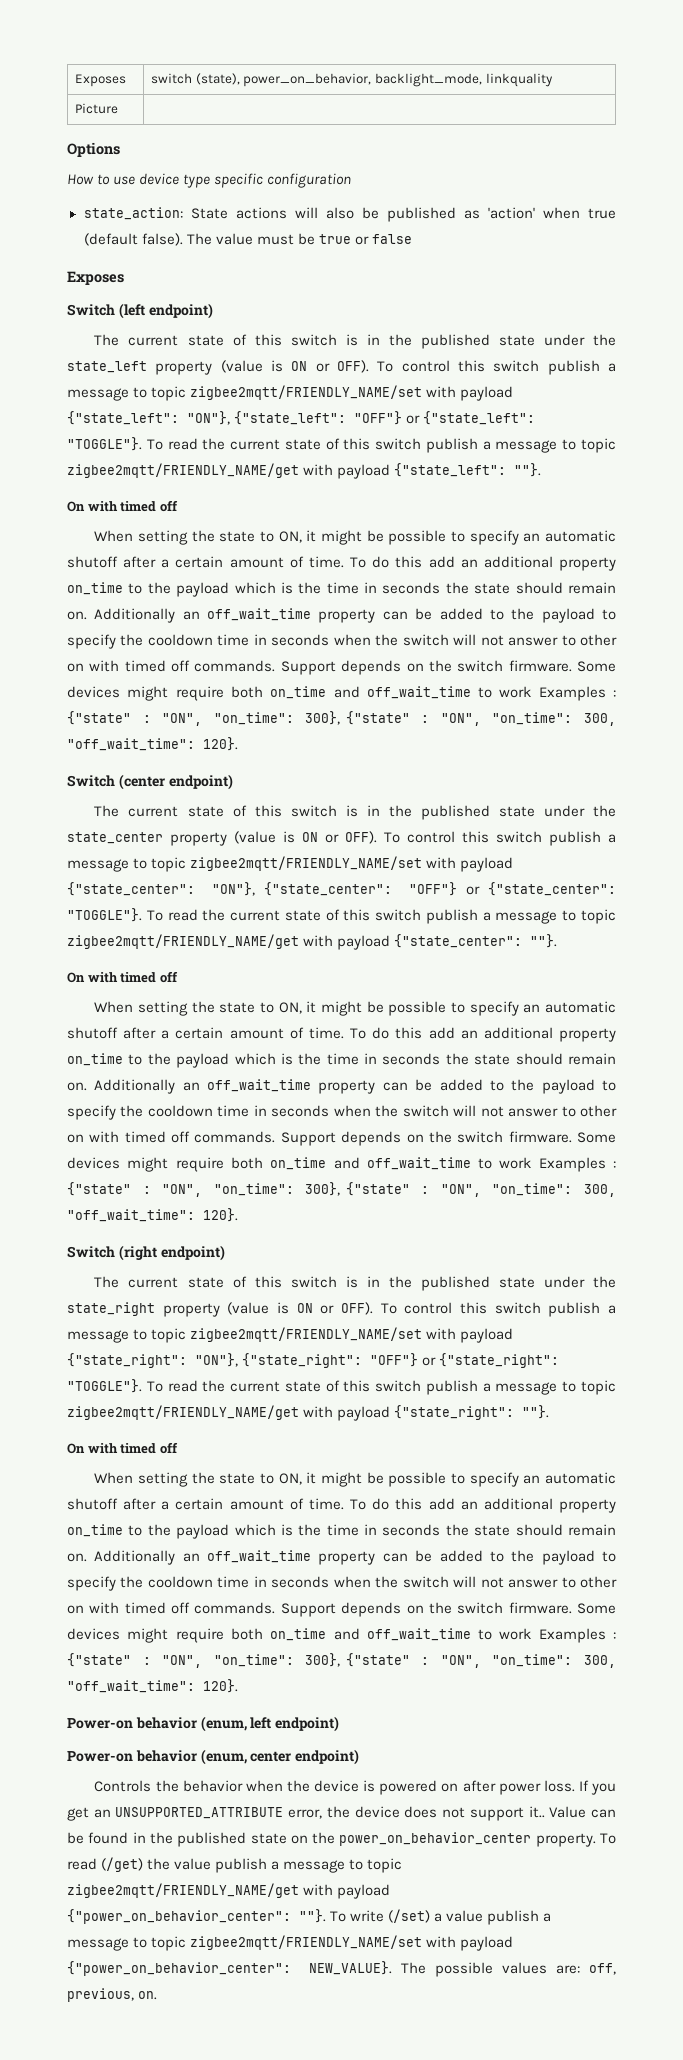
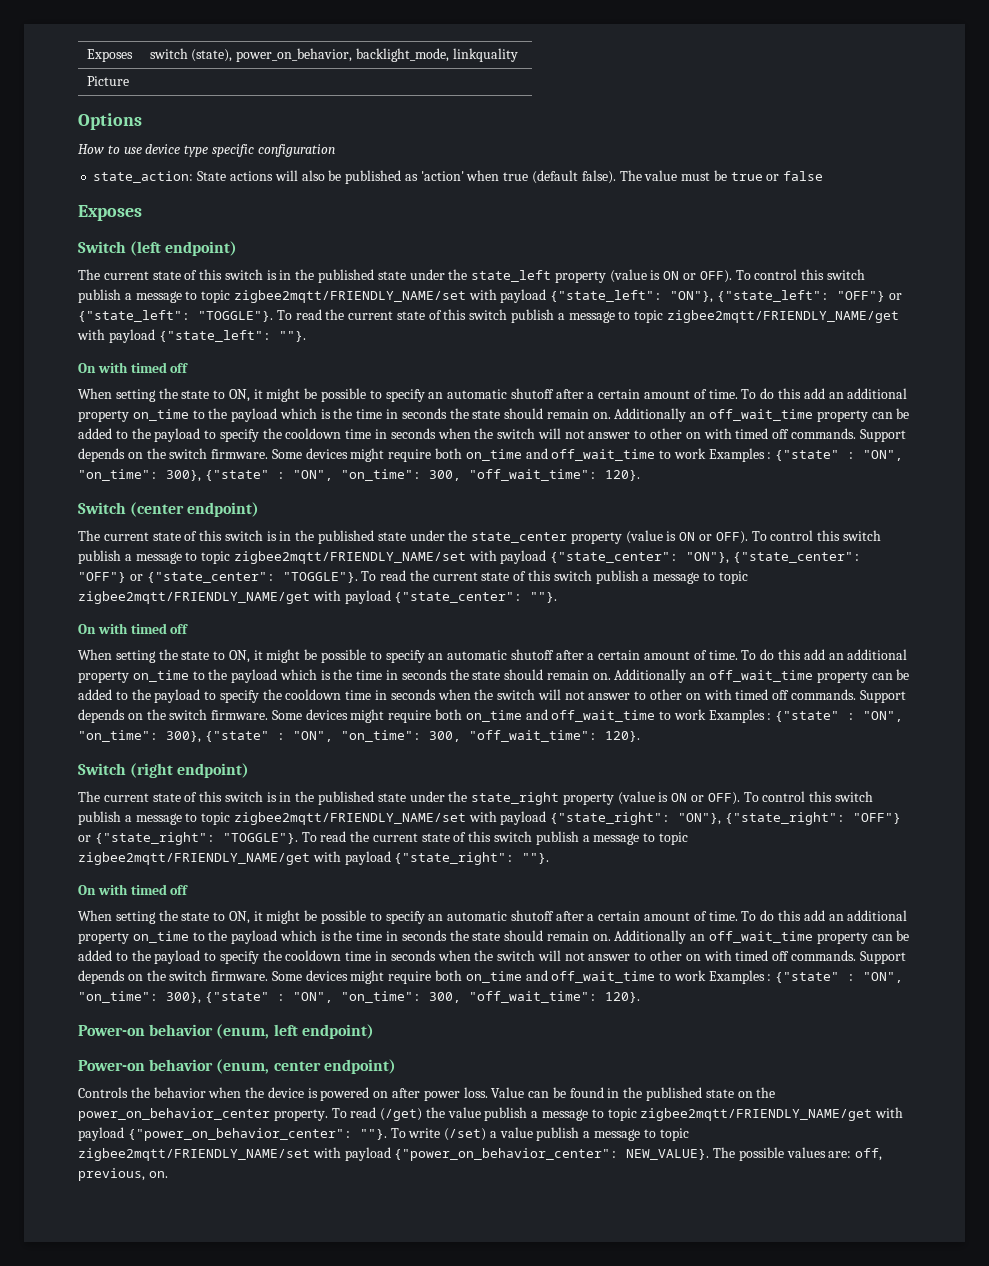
[578,1780,617,1795] [67,1806,545,1821] If you get an UNSUPPORTED_ATTRIBUTE error, the device does not support it.. -> (488, 1092) none

